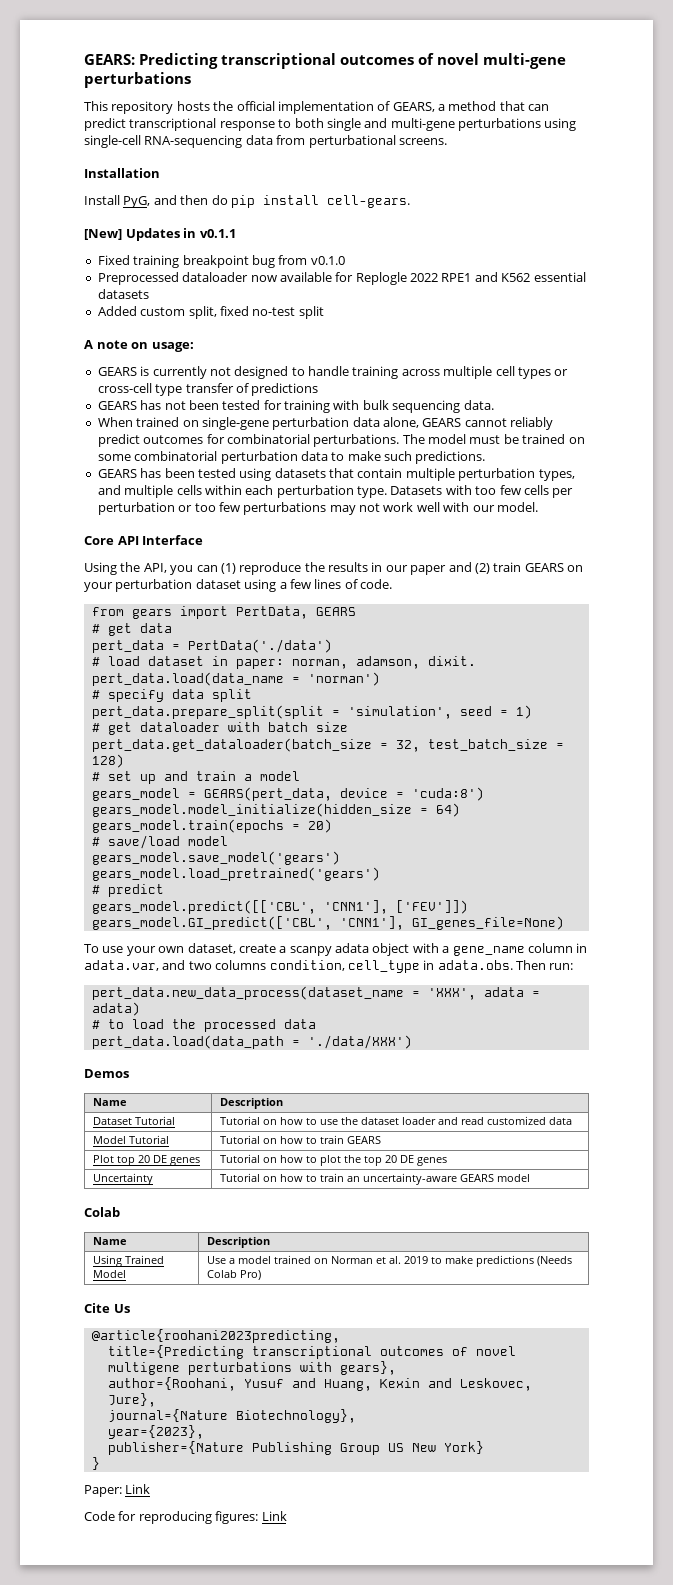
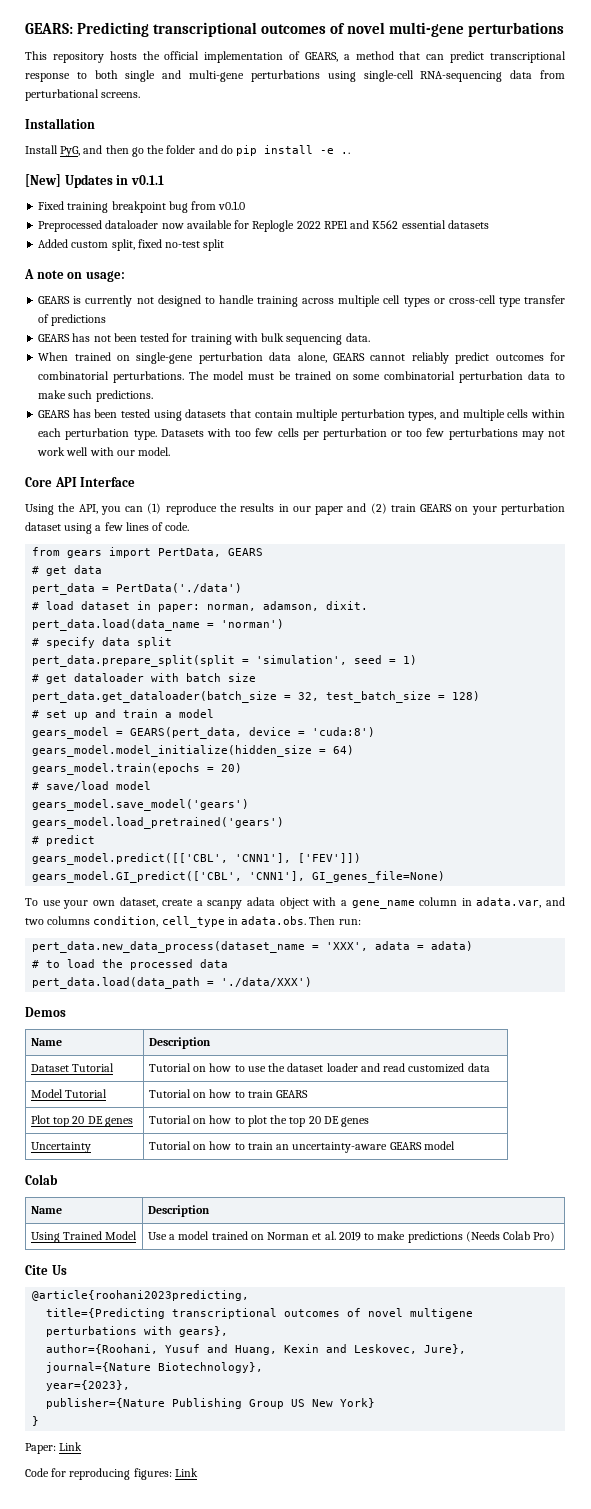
(209, 200) none -> [131,145,218,157] go the folder and
[326,195,410,208] cell-gears. -> [320,148,351,154] -e ..

